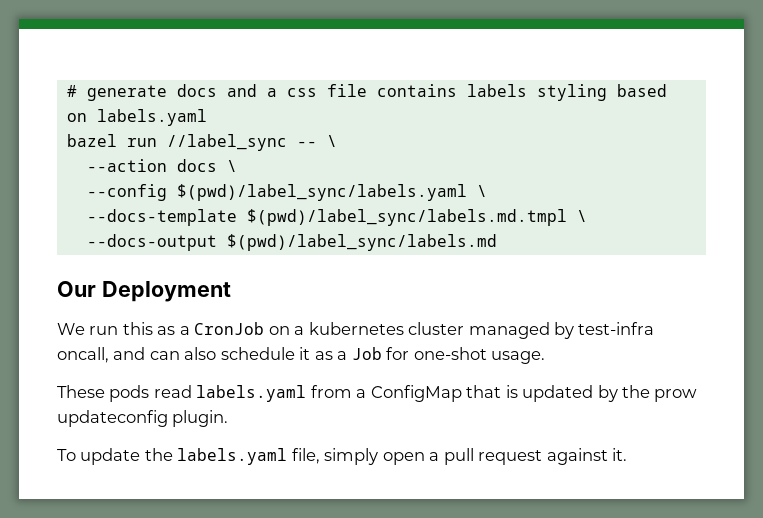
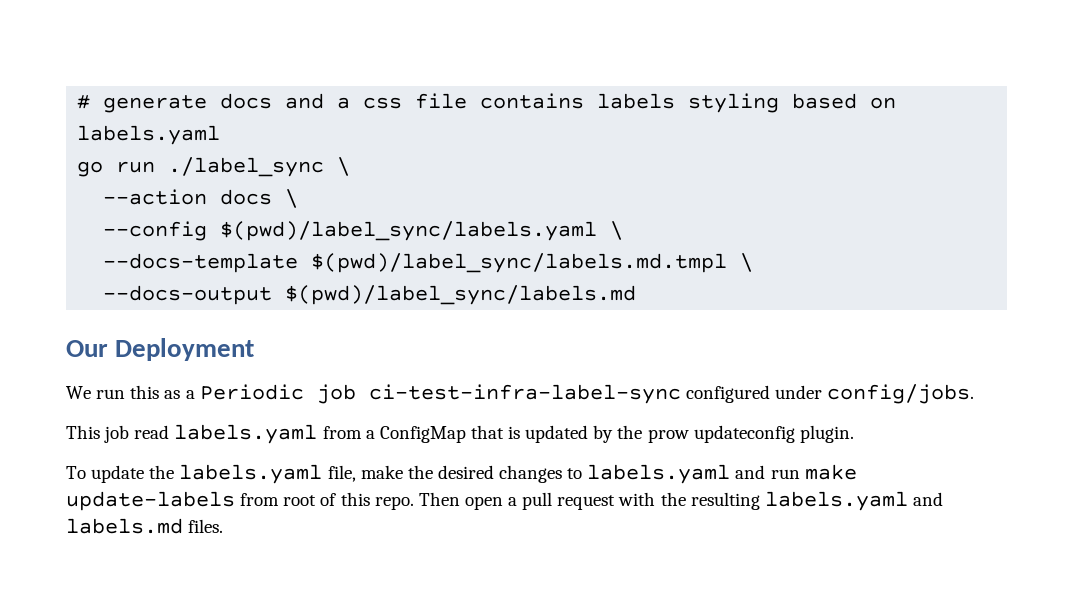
[66,134,317,151] bazel run //label_sync -- -> [77,157,325,177] go run ./label_sync
[194,322,655,339] [57,347,546,364] [57,385,150,402] CronJob on a kubernetes cluster managed by test-infra oncall, and can also schedule it as a Job for one-shot usage. // These pods -> [199,384,975,404] [66,425,130,443] Periodic job ci-test-infra-label-sync configured under config/jobs. // This job
[324,448,628,465] simply open a pull request against it. -> [360,464,857,484] [66,491,943,511] [66,518,224,534] make the desired changes to labels.yaml and run make update-labels from root of this repo. Then open a pull request with the resulting labels.yaml and labels.md files.

